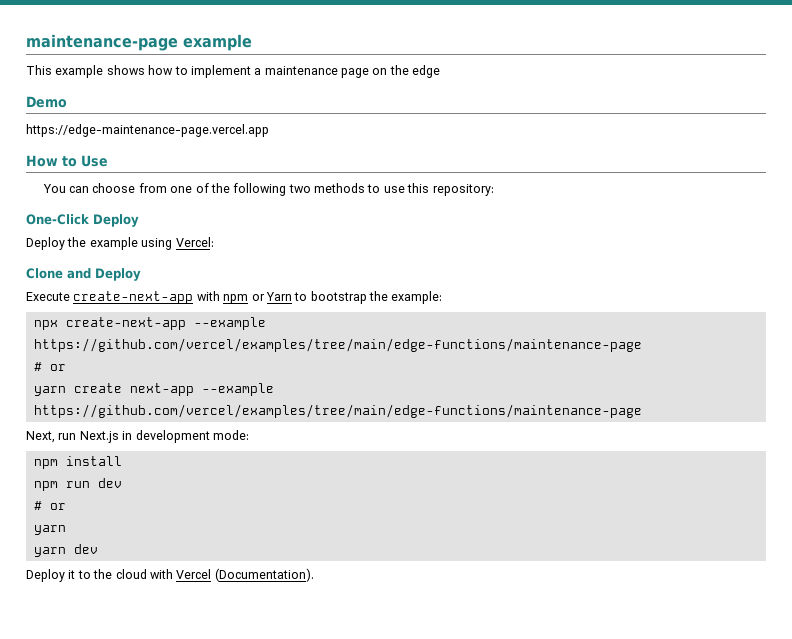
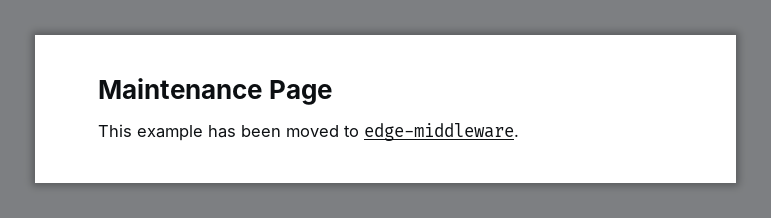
[26,34,252,51] maintenance-page example -> [98,78,333,105] Maintenance Page
[106,65,441,78] [26,96,67,108] [26,124,269,137] [26,155,108,167] [42,183,494,196] [26,214,139,227] [26,237,214,250] [26,268,141,281] [26,291,443,304] [33,317,266,330] [33,338,642,352] [33,362,66,371] [33,383,274,396] [33,404,642,418] [26,430,249,443] [33,456,122,469] [33,478,122,491] [33,501,66,510] [33,525,66,535] [33,544,98,557] [26,568,314,582] shows how to implement a maintenance page on the edge // Demo // https://edge-maintenance-page.vercel.app // How to Use // You can choose from one of the following two methods to use this repository: // One-Click Deploy // Deploy the example using Vercel: // Clone and Deploy // Execute create-next-app with npm or Yarn to bootstrap the example: // npx create-next-app --example https://github.com/vercel/examples/tree/main/edge-functions/maintenance-page // # or // yarn create next-app --example https://github.com/vercel/examples/tree/main/edge-functions/maintenance-page // Next, run Next.js in development mode: // npm install // npm run dev // # or // yarn // yarn dev // Deploy it to the cloud with Vercel (Documentation). -> [208,123,519,141] has been moved to edge-middleware.

